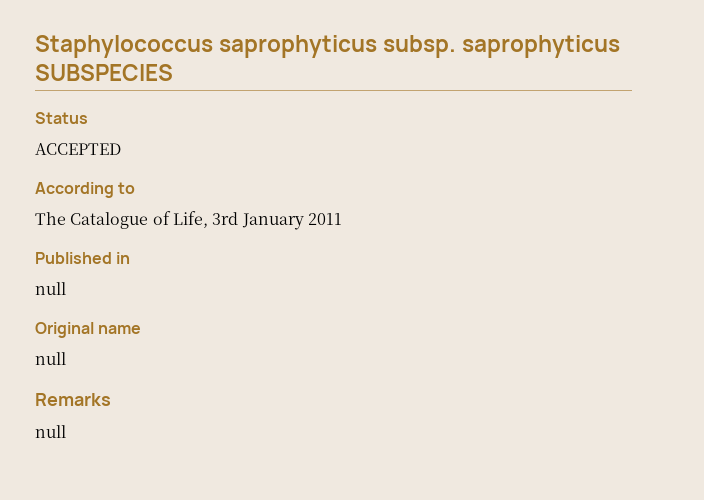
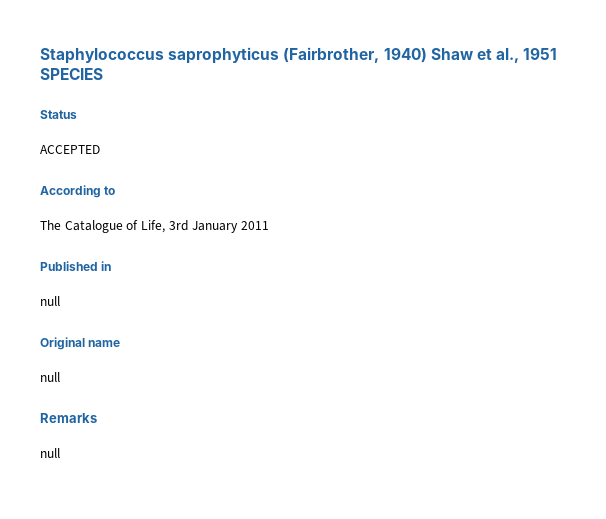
[383,35,621,58] [35,64,173,81] subsp. saprophyticus SUBSPECIES -> [283,47,558,63] [40,68,103,80] (Fairbrother, 1940) Shaw et al., 1951 SPECIES

